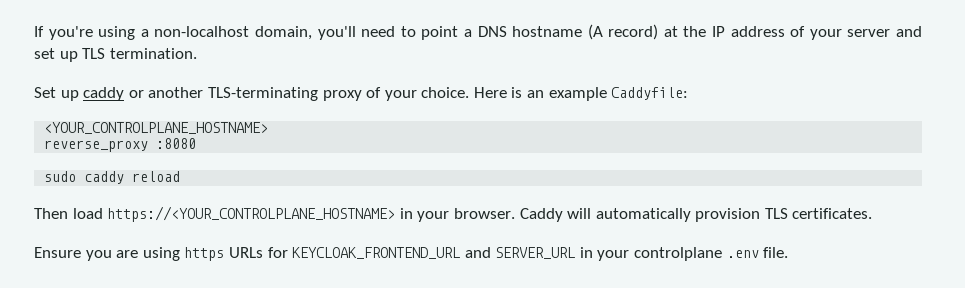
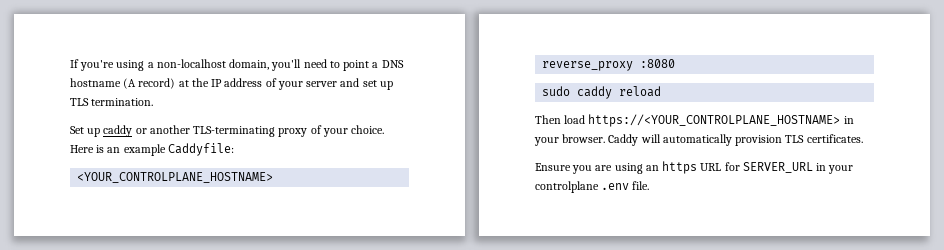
[184,247,491,261] https URLs for KEYCLOAK_FRONTEND_URL and -> [645,161,740,174] an https URL for

